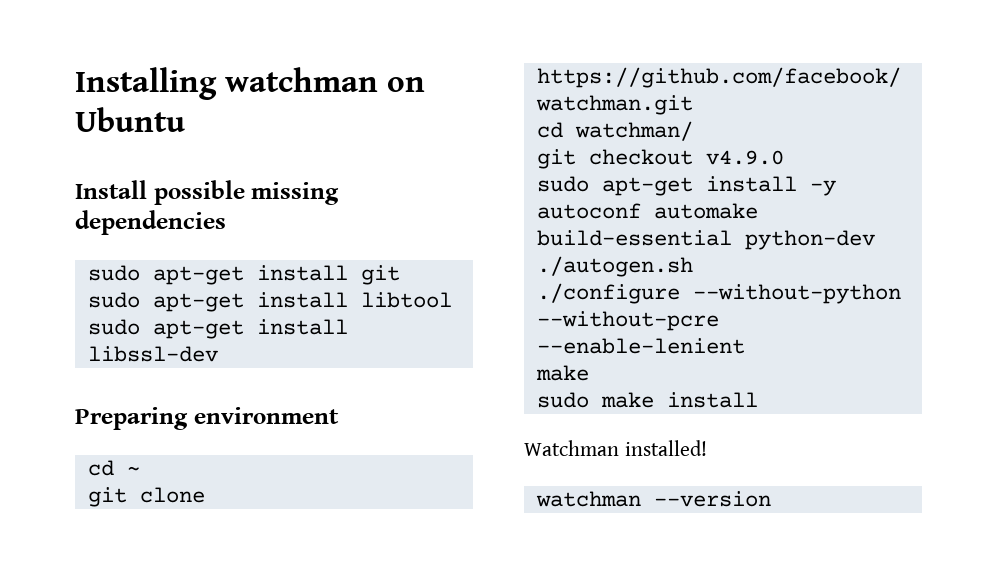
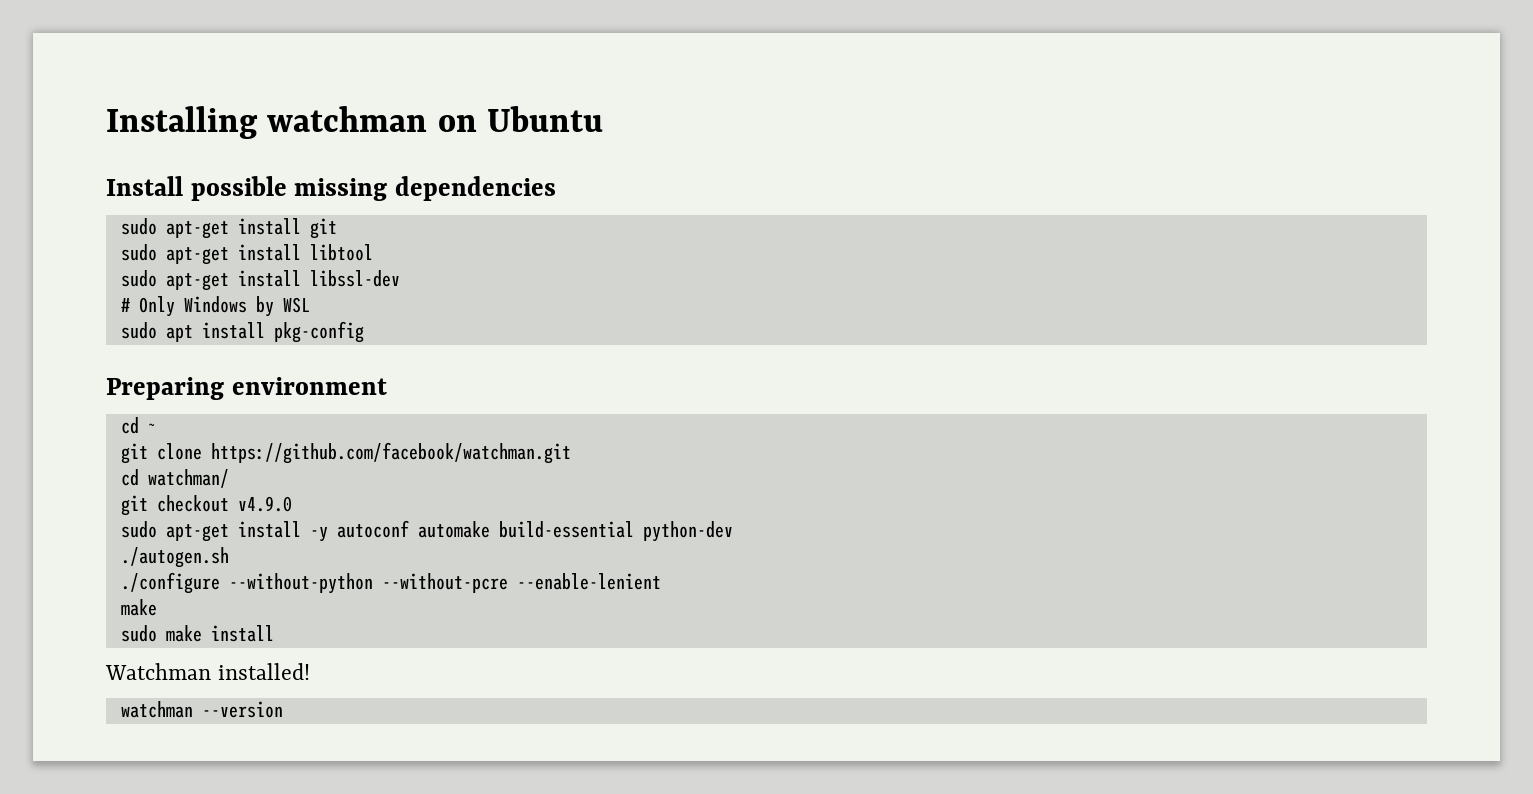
(218, 354) none -> [120,296,310,317] [120,321,364,343] // # Only Windows by WSL // sudo apt install pkg-config

